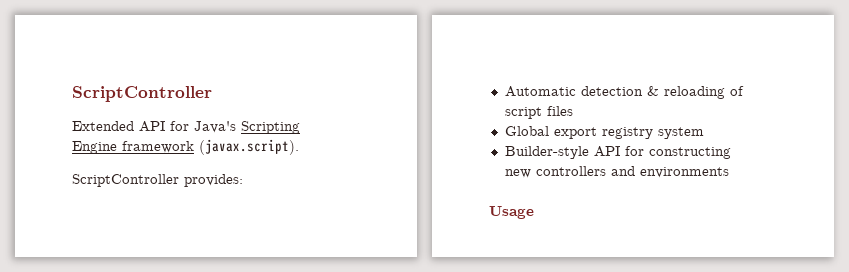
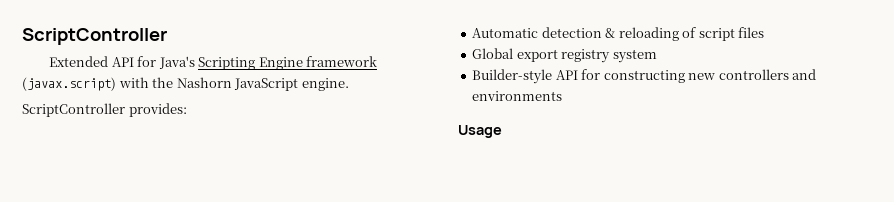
[199,139,299,155] (javax.script). -> [22,77,349,91] (javax.script) with the Nashorn JavaScript engine.

